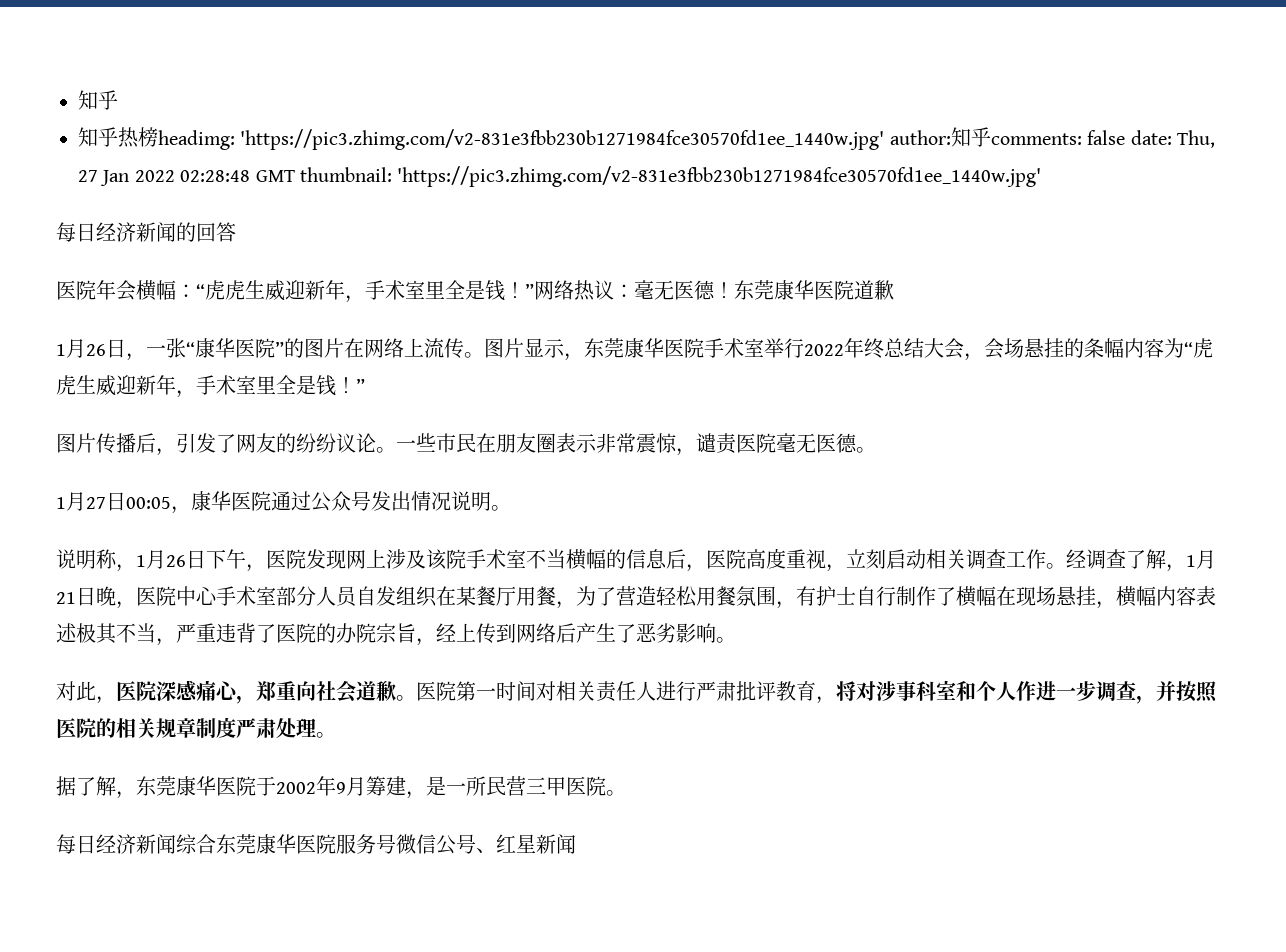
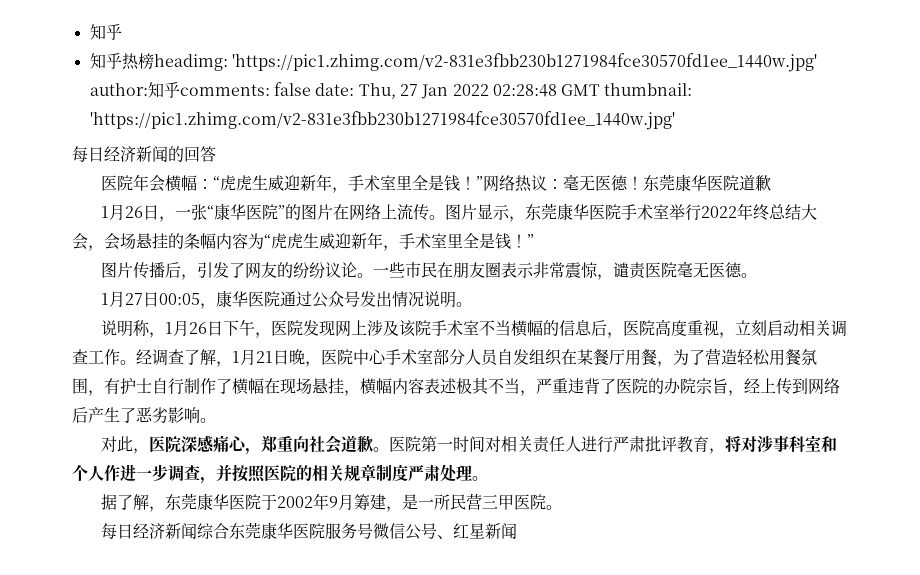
[240,129,885,150] 'https://pic3.zhimg.com/v2-831e3fbb230b1271984fce30570fd1ee_1440w.jpg' -> [231,53,817,72] 'https://pic1.zhimg.com/v2-831e3fbb230b1271984fce30570fd1ee_1440w.jpg'
[397,166,1042,187] 'https://pic3.zhimg.com/v2-831e3fbb230b1271984fce30570fd1ee_1440w.jpg' -> [89,111,675,130] 'https://pic1.zhimg.com/v2-831e3fbb230b1271984fce30570fd1ee_1440w.jpg'

